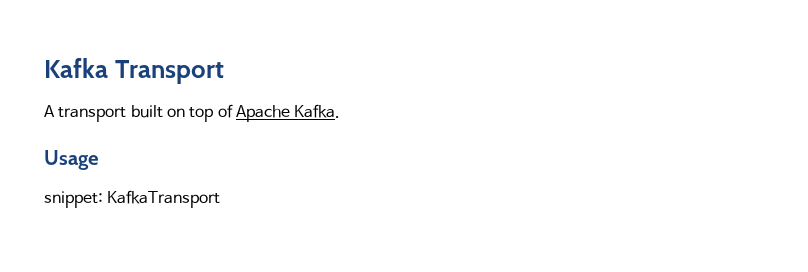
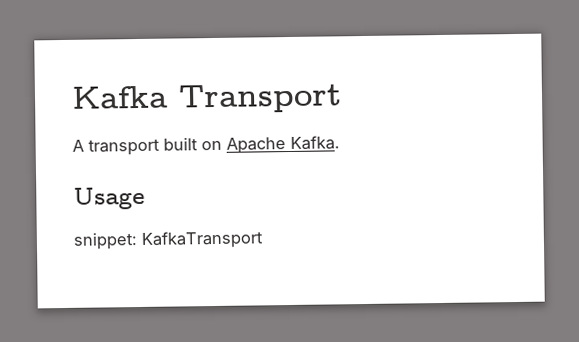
[189,104,233,122] top of -> (222, 145) none

